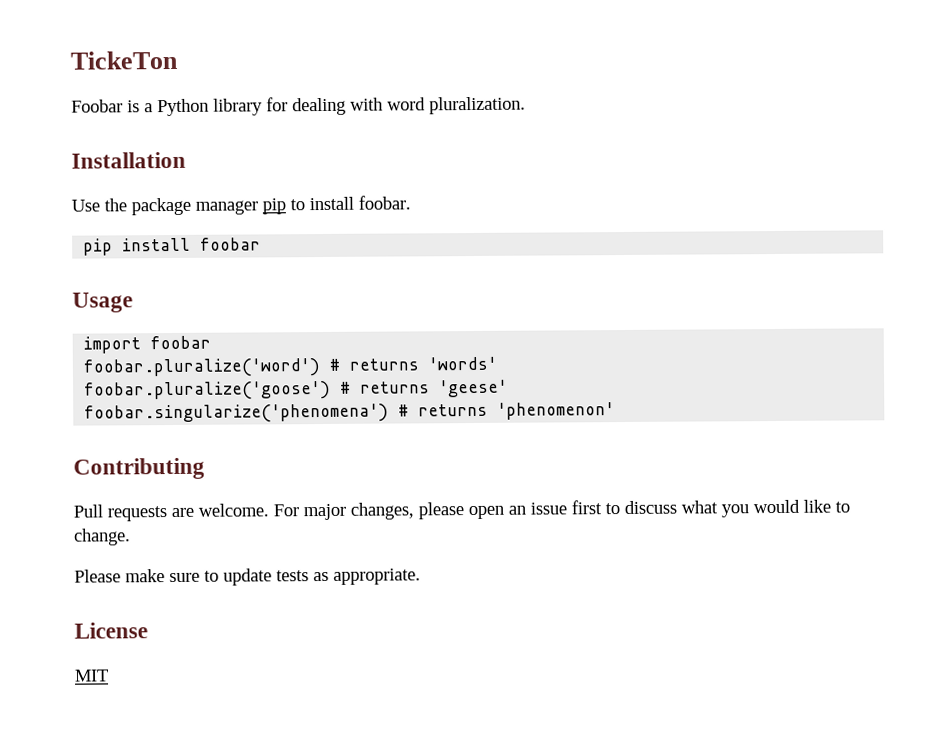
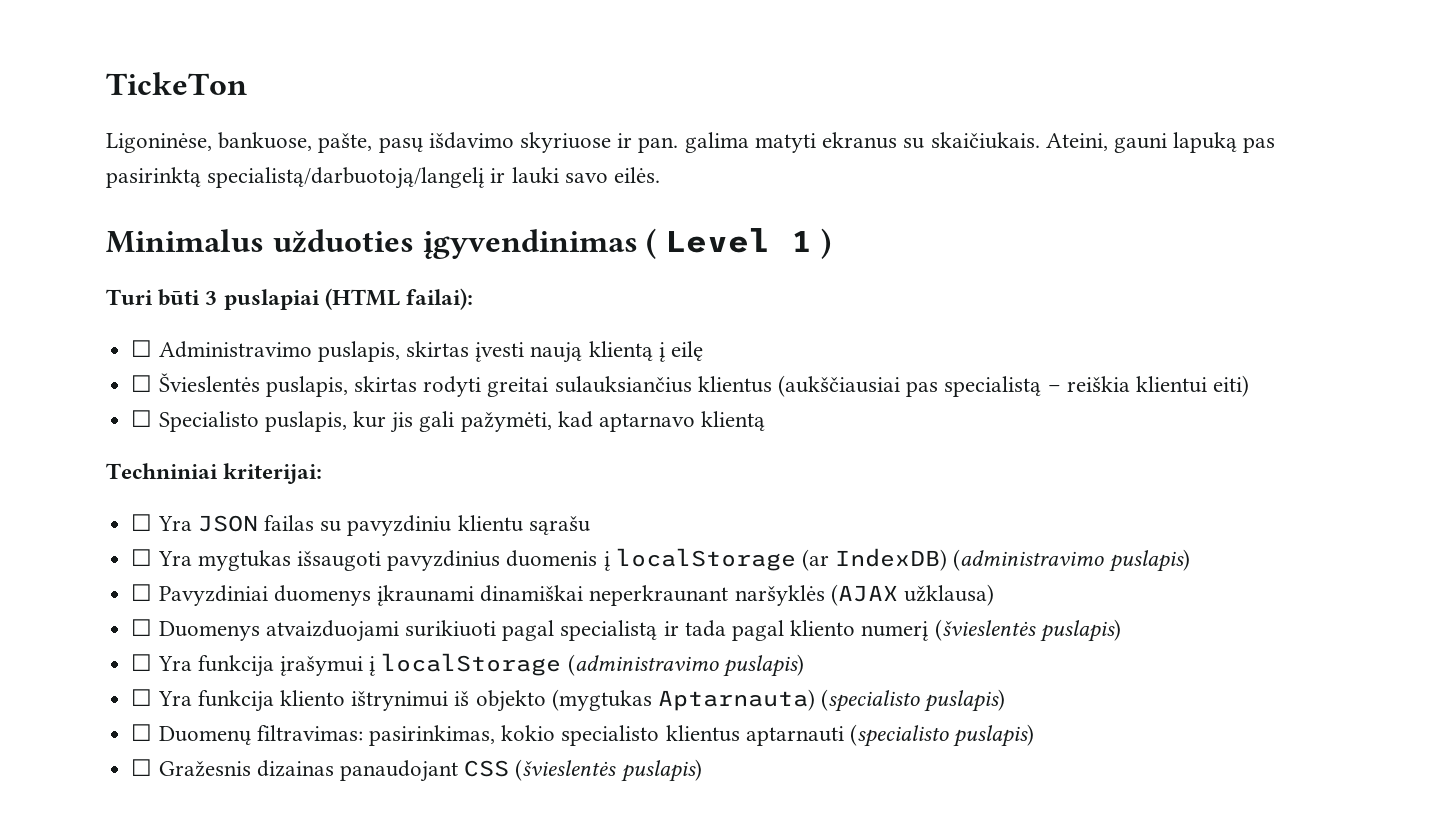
[71,96,526,117] [71,151,186,169] [71,195,411,216] [83,237,262,256] [72,292,133,313] [83,335,212,354] [83,356,498,378] [84,379,509,401] [84,402,616,424] [73,457,205,480] [73,499,850,522] [74,528,131,546] [74,568,421,586] [74,622,148,639] [74,669,109,682] Foobar is a Python library for dealing with word pluralization. // Installation // Use the package manager pip to install foobar. // pip install foobar // Usage // import foobar // foobar.pluralize('word') # returns 'words' // foobar.pluralize('goose') # returns 'geese' // foobar.singularize('phenomena') # returns 'phenomenon' // Contributing // Pull requests are welcome. For major changes, please open an issue first to discuss what you would like to change. // Please make sure to update tests as appropriate. // License // MIT -> [106,132,1276,153] [106,167,661,189] [106,228,831,259] [106,288,474,310] [131,340,703,363] [131,373,1250,397] [131,410,766,433] [106,463,323,484] [131,514,590,536] [131,548,1190,572] [131,584,994,606] [131,619,1121,642] [131,653,804,677] [131,689,1006,712] [131,724,1035,747] [131,759,702,782] Ligoninėse, bankuose, pašte, pasų išdavimo skyriuose ir pan. galima matyti ekranus su skaičiukais. Ateini, gauni lapuką pas pasirinktą specialistą/darbuotoją/langelį ir lauki savo eilės. // Minimalus užduoties įgyvendinimas ( Level 1 ) // Turi būti 3 puslapiai (HTML failai): // ☐ Administravimo puslapis, skirtas įvesti naują klientą į eilę // ☐ Švieslentės puslapis, skirtas rodyti greitai sulauksiančius klientus (aukščiausiai pas specialistą – reiškia klientui eiti) // ☐ Specialisto puslapis, kur jis gali pažymėti, kad aptarnavo klientą // Techniniai kriterijai: // ☐ Yra JSON failas su pavyzdiniu klientu sąrašu // ☐ Yra mygtukas išsaugoti pavyzdinius duomenis į localStorage (ar IndexDB) (administravimo puslapis) // ☐ Pavyzdiniai duomenys įkraunami dinamiškai neperkraunant naršyklės (AJAX užklausa) // ☐ Duomenys atvaizduojami surikiuoti pagal specialistą ir tada pagal kliento numerį (švieslentės puslapis) // ☐ Yra funkcija įrašymui į localStorage (administravimo puslapis) // ☐ Yra funkcija kliento ištrynimui iš objekto (mygtukas Aptarnauta) (specialisto puslapis) // ☐ Duomenų filtravimas: pasirinkimas, kokio specialisto klientus aptarnauti (specialisto puslapis) // ☐ Gražesnis dizainas panaudojant CSS (švieslentės puslapis)

